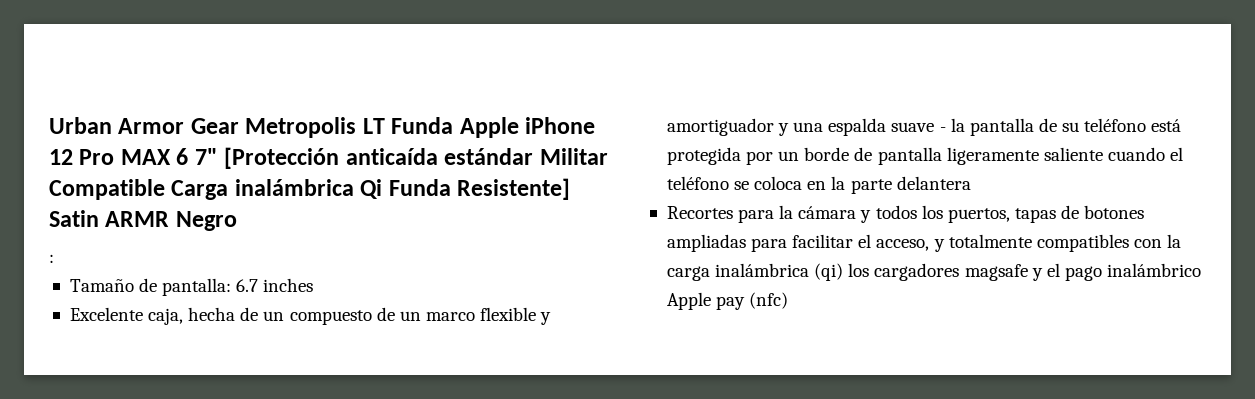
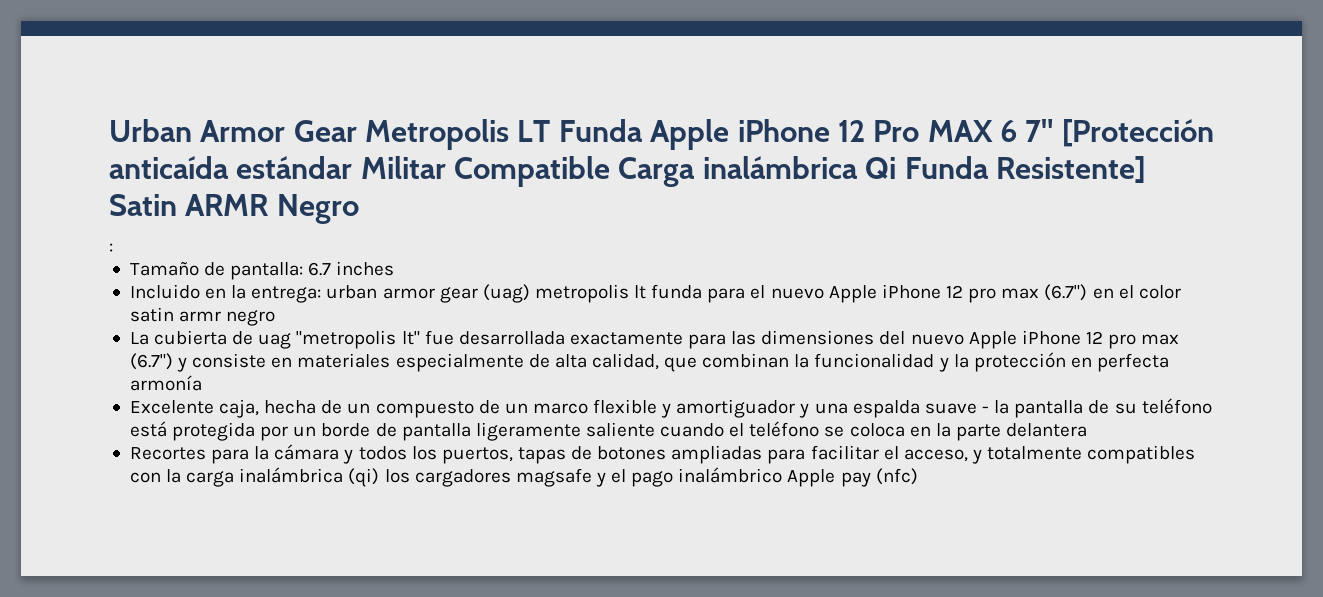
(314, 285) none -> [129,284,1181,303] [129,307,276,326] [129,330,1180,349] [129,352,1170,372] [129,375,202,391] // Incluido en la entrega: urban armor gear (uag) metropolis lt funda para el nuevo Apple iPhone 12 pro max (6.7") en el color satin armr negro // La cubierta de uag "metropolis lt" fue desarrollada exactamente para las dimensiones del nuevo Apple iPhone 12 pro max (6.7") y consiste en materiales especialmente de alta calidad, que combinan la funcionalidad y la protección en perfecta armonía

